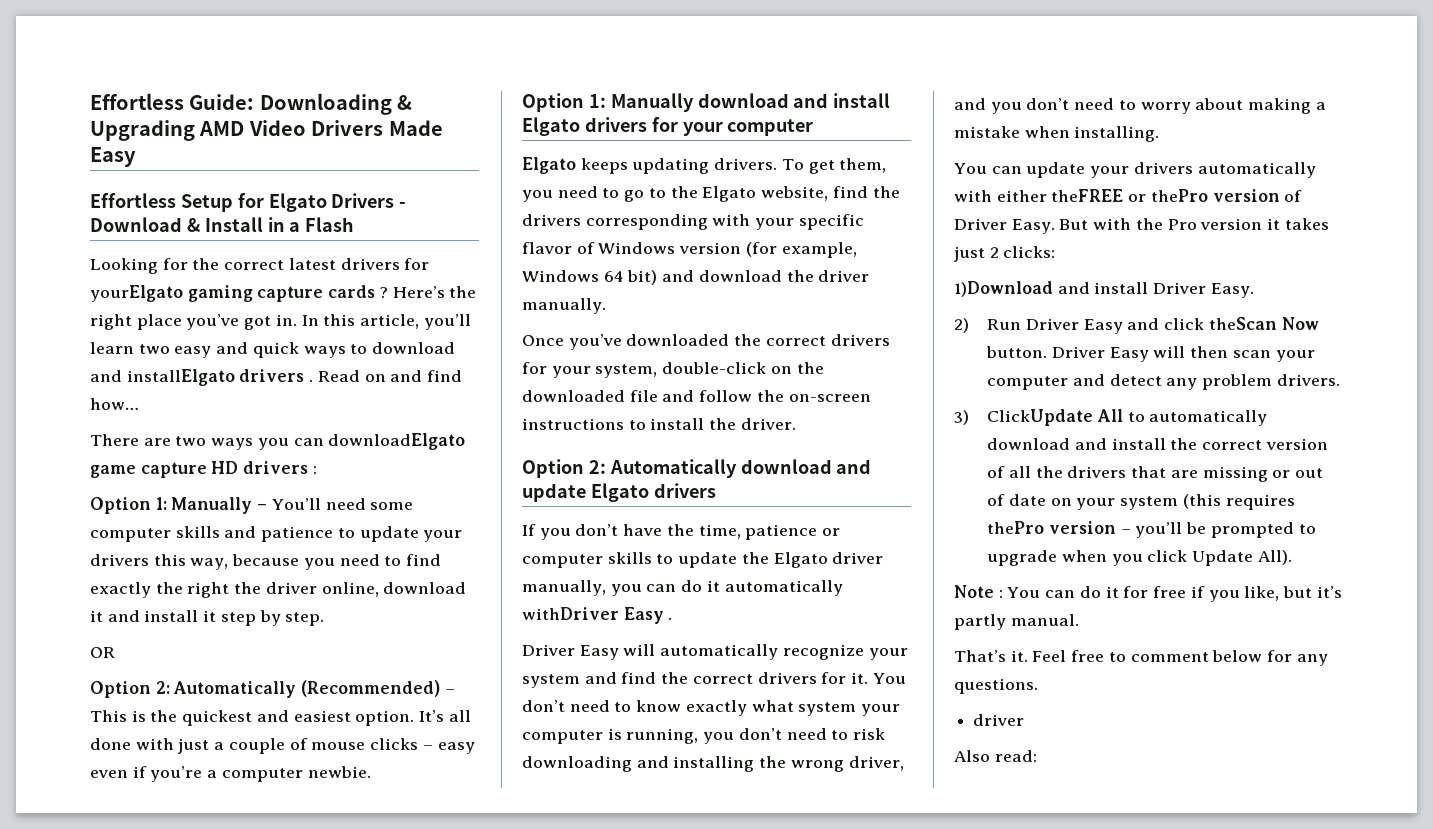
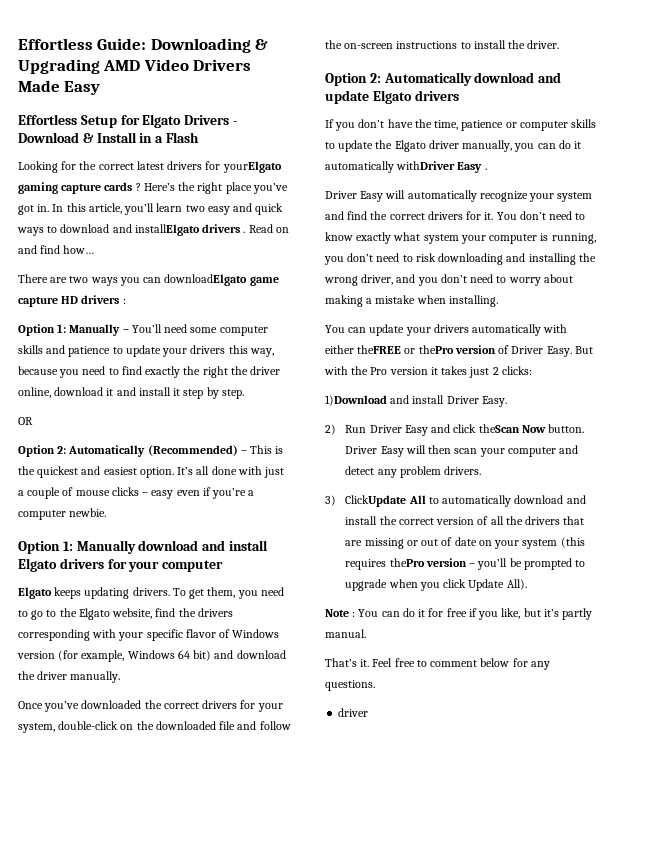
[954,750,1037,762] // Also read: -> (369, 712) none

